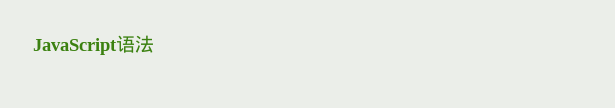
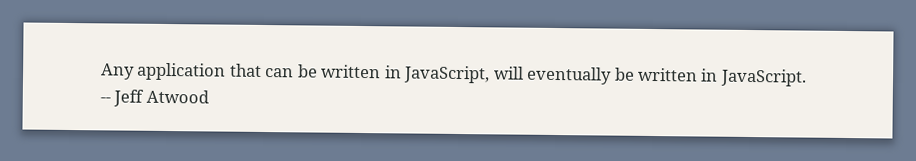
[33,35,154,55] JavaScript语法 -> [100,62,807,87] [100,89,209,107] Any application that can be written in JavaScript, will eventually be written in JavaScript. // -- Jeff Atwood

